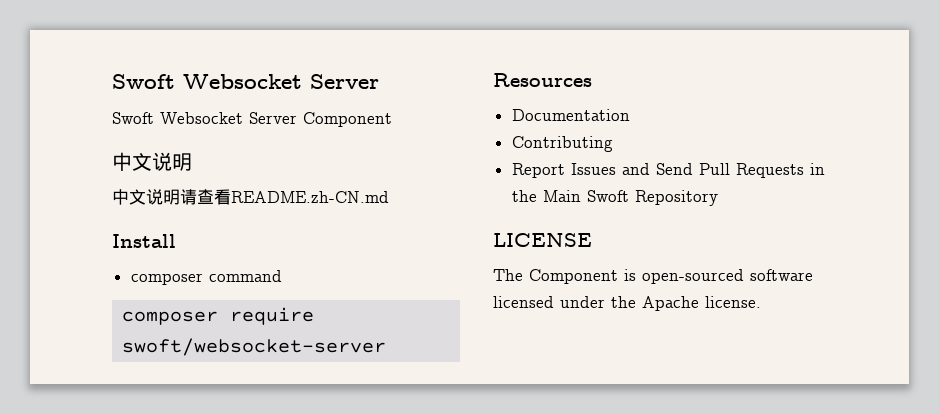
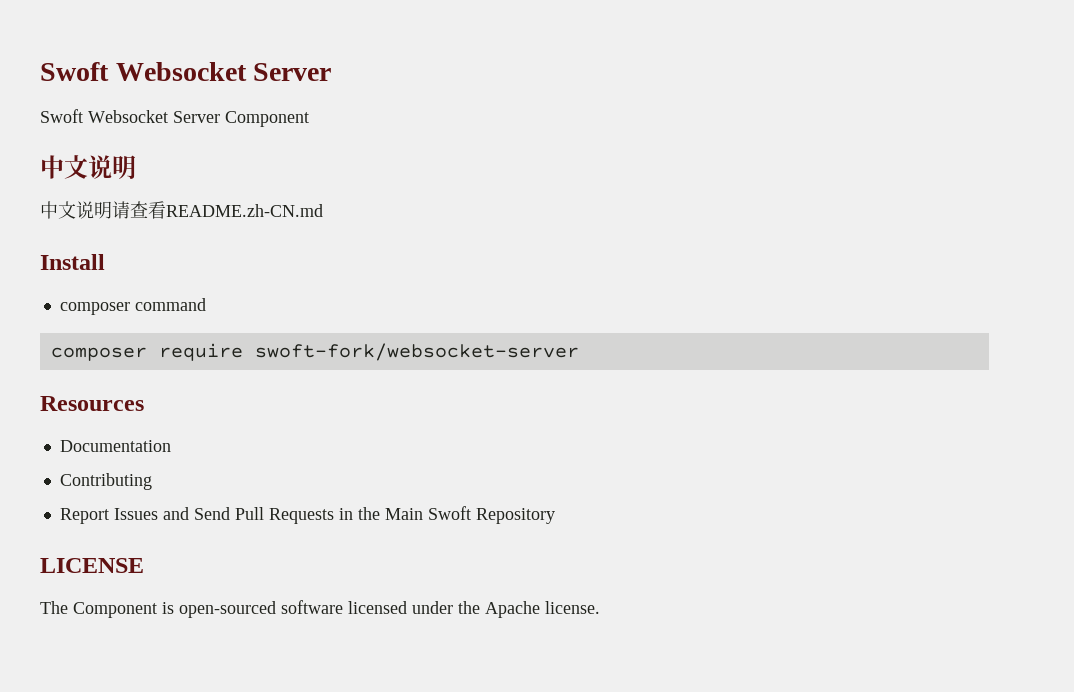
[122,338,387,356] swoft/websocket-server -> [254,343,579,361] swoft-fork/websocket-server

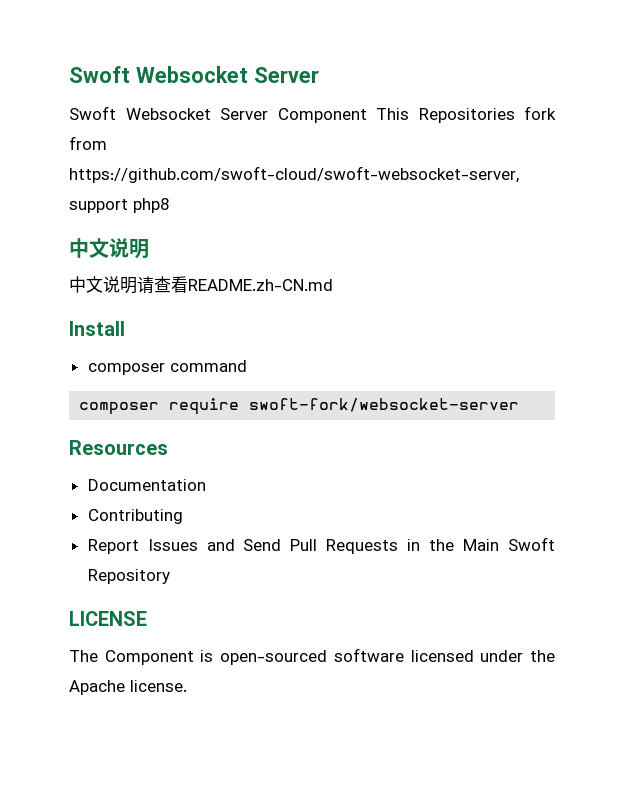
(309, 119) none -> [376,106,556,123] [69,136,107,150] [69,166,519,183] [69,198,170,213] This Repositories fork from https://github.com/swoft-cloud/swoft-websocket-server, support php8

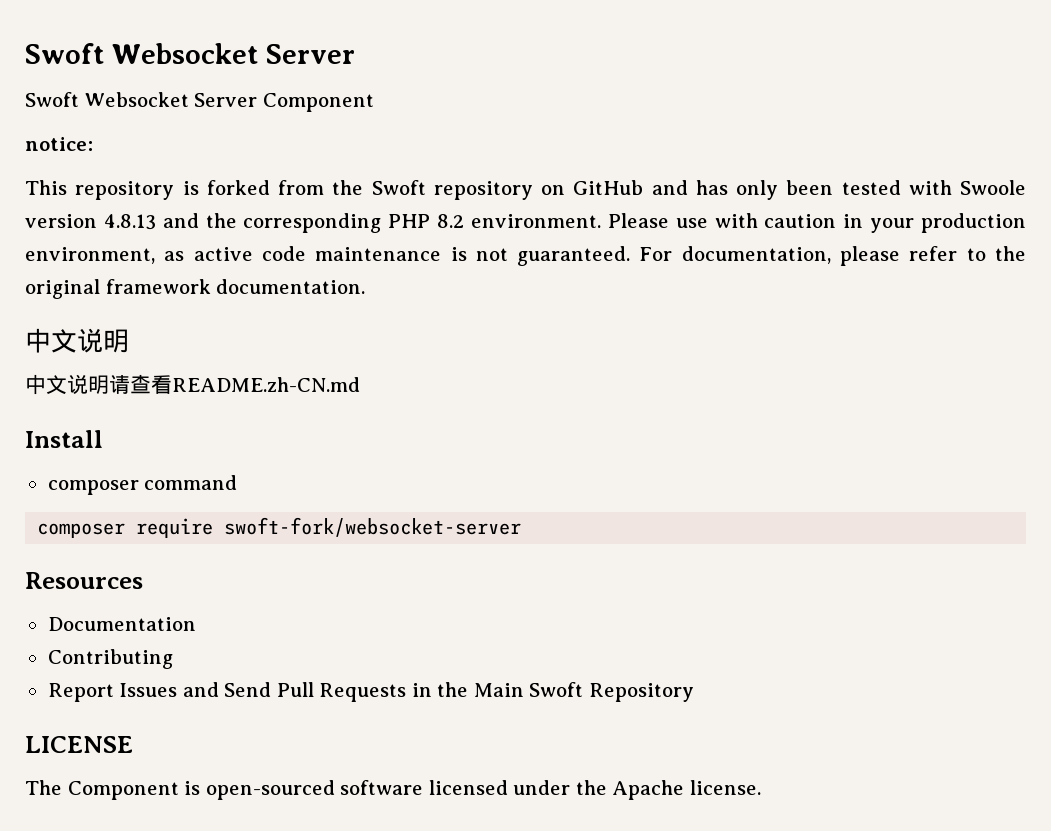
[376,106,556,123] [69,136,107,150] [69,166,519,183] [69,198,170,213] This Repositories fork from https://github.com/swoft-cloud/swoft-websocket-server, support php8 -> [25,137,93,151] [25,180,1026,200] [25,213,1027,233] [25,246,1026,266] [25,279,366,299] // notice: // This repository is forked from the Swoft repository on GitHub and has only been tested with Swoole version 4.8.13 and the corresponding PHP 8.2 environment. Please use with caution in your production environment, as active code maintenance is not guaranteed. For documentation, please refer to the original framework documentation.

